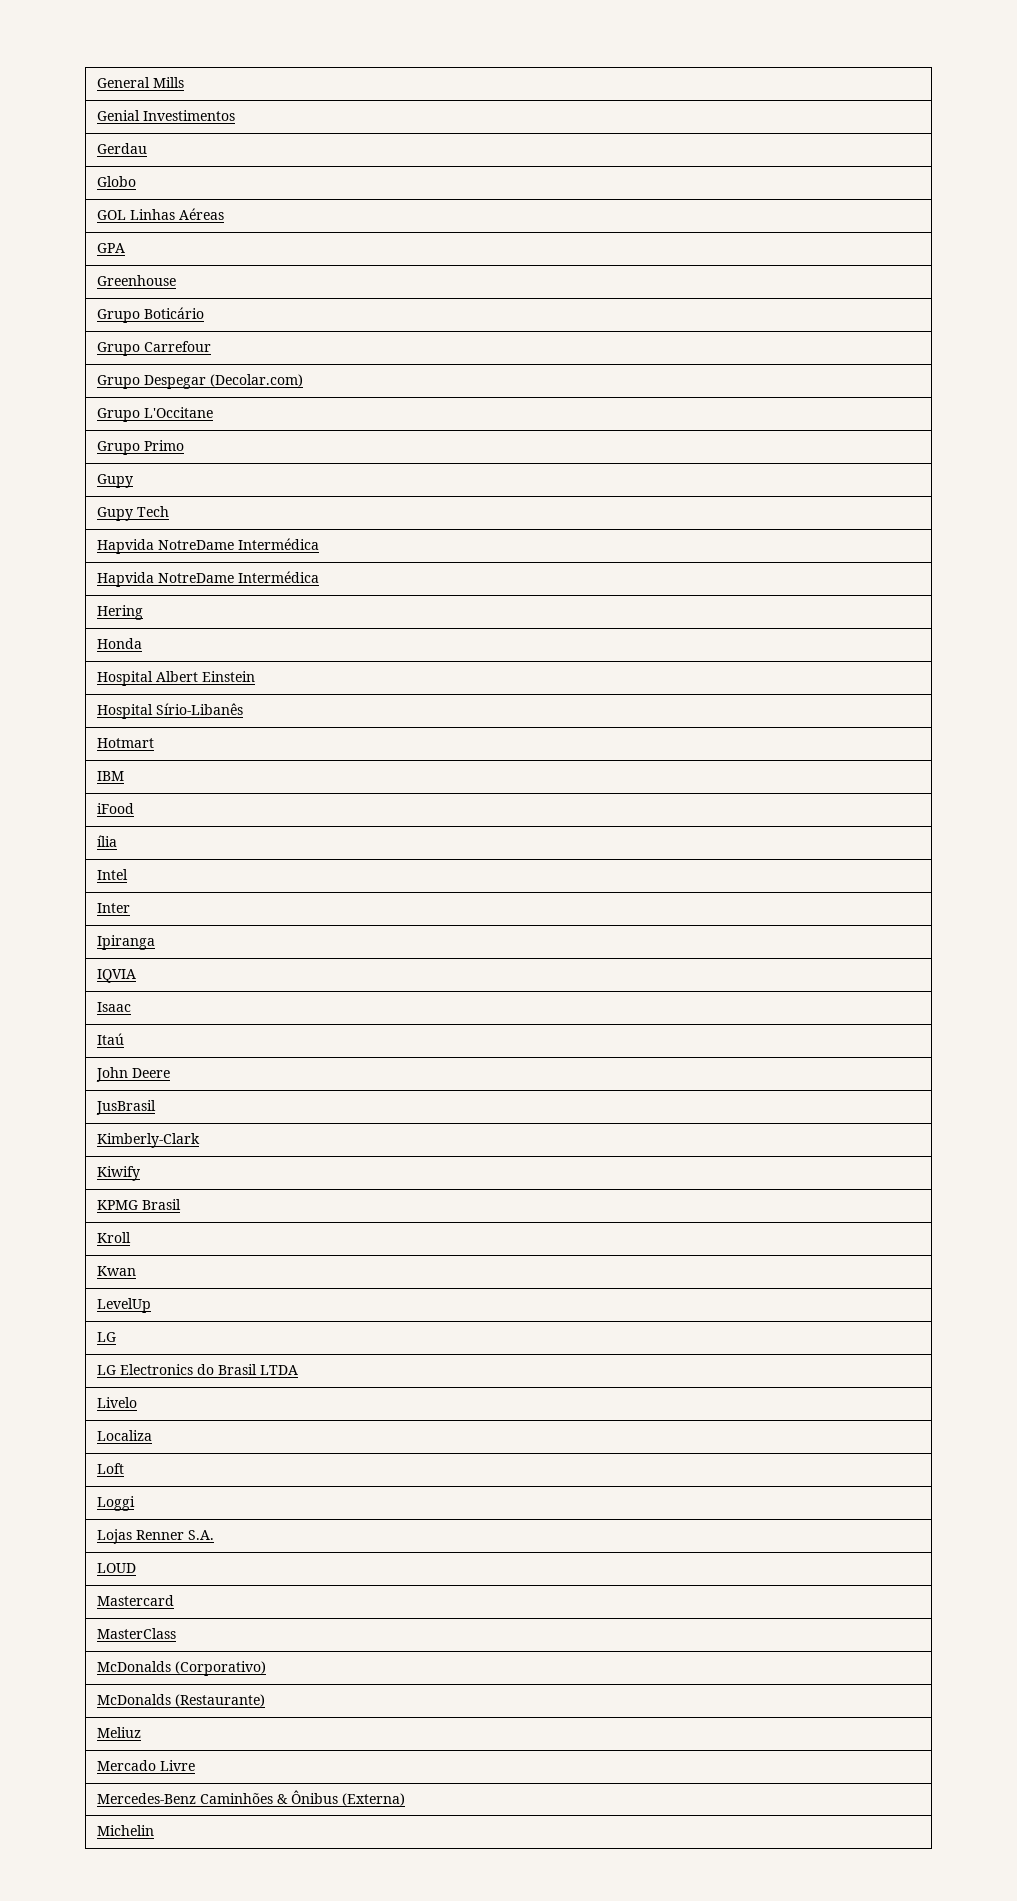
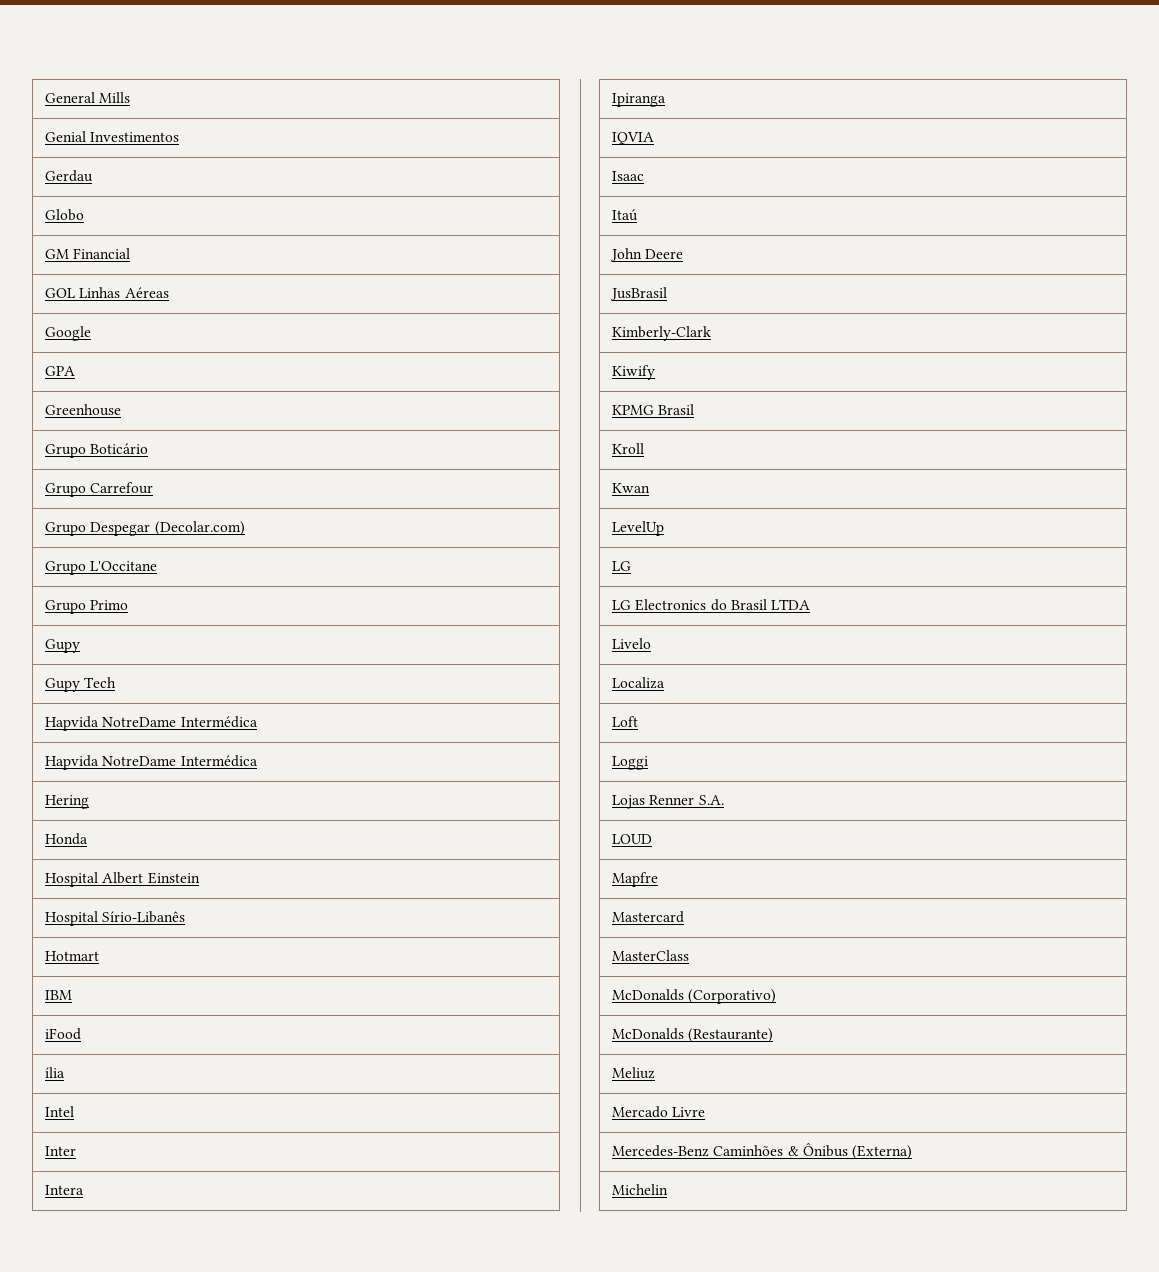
(136, 181) none -> [45,248,131,259] // GM Financial
(224, 214) none -> [45,326,92,341] // Google
(130, 908) none -> [45,1185,85,1195] // Intera
(136, 1568) none -> [612,872,659,887] // Mapfre

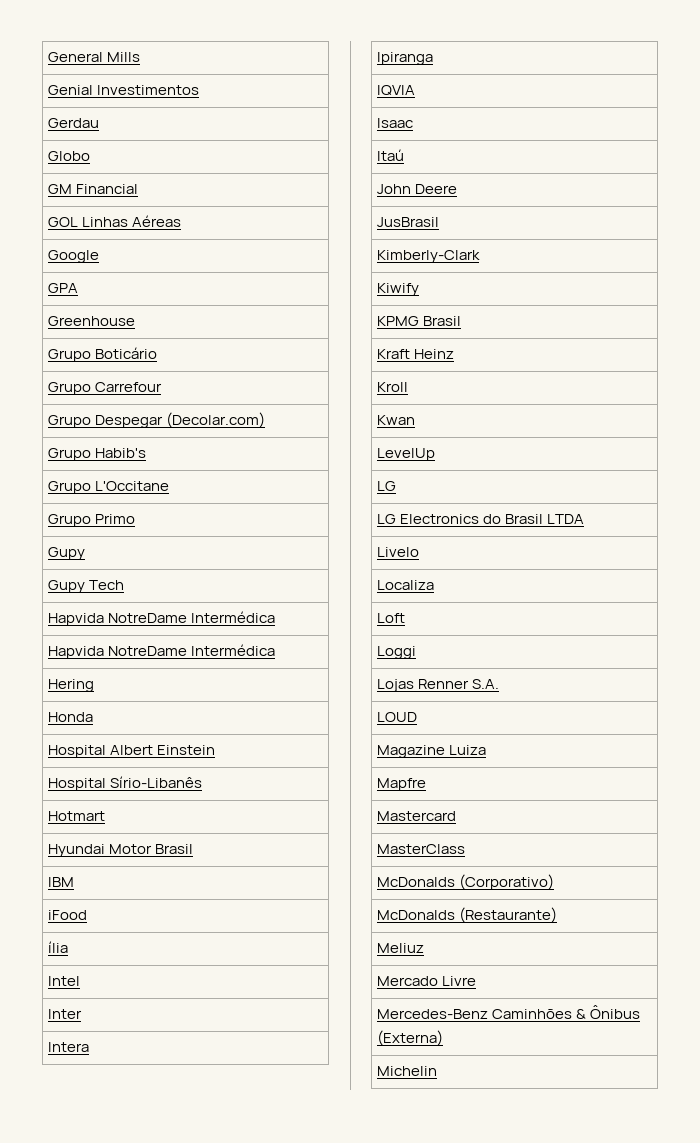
(245, 528) none -> [48,448,147,461] // Grupo Habib's
(100, 956) none -> [48,844,194,857] // Hyundai Motor Brasil
(695, 409) none -> [377,349,455,359] // Kraft Heinz
(653, 839) none -> [377,745,487,758] // Magazine Luiza

